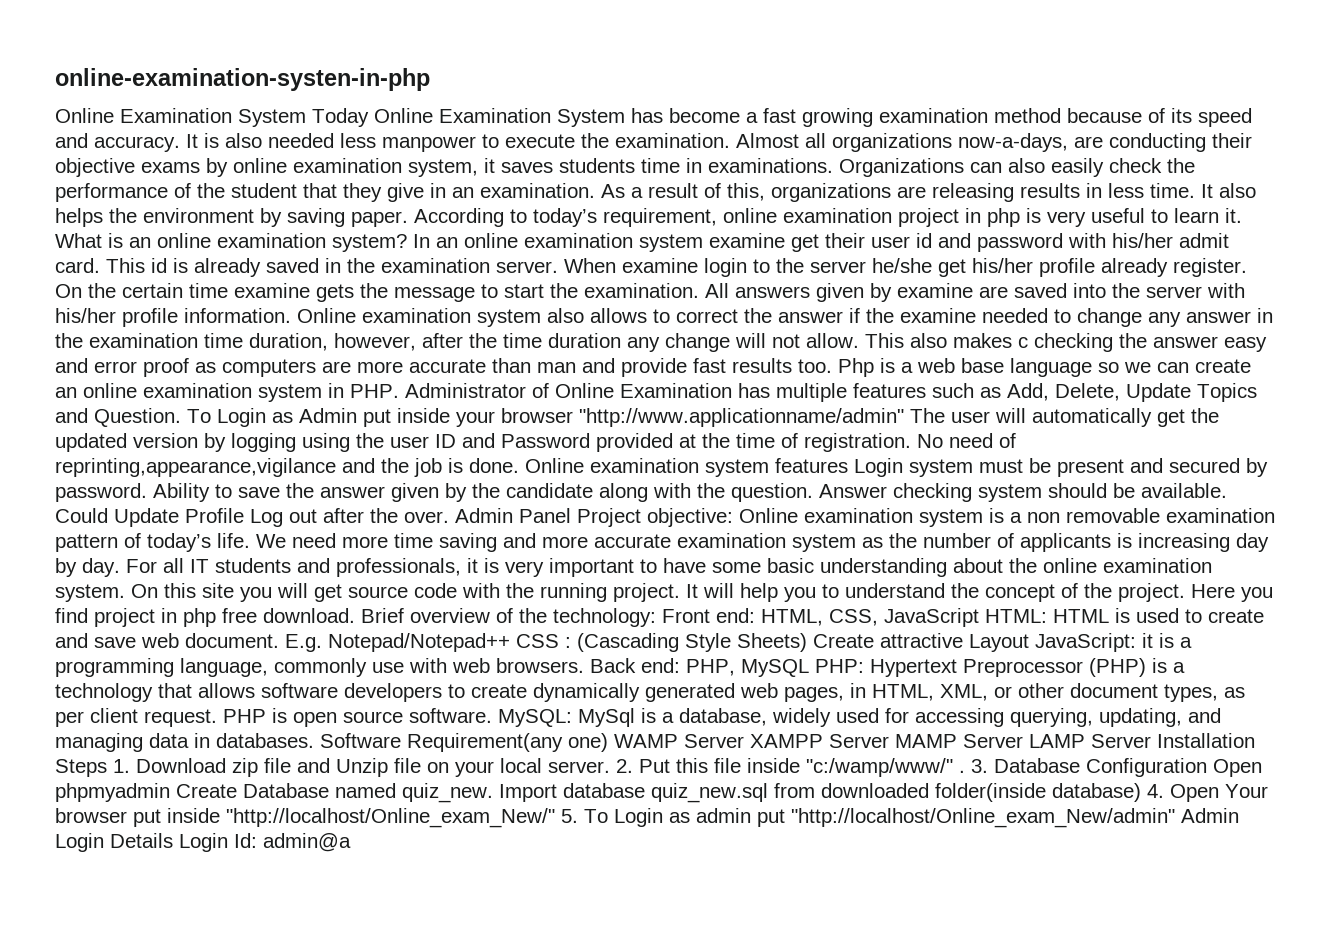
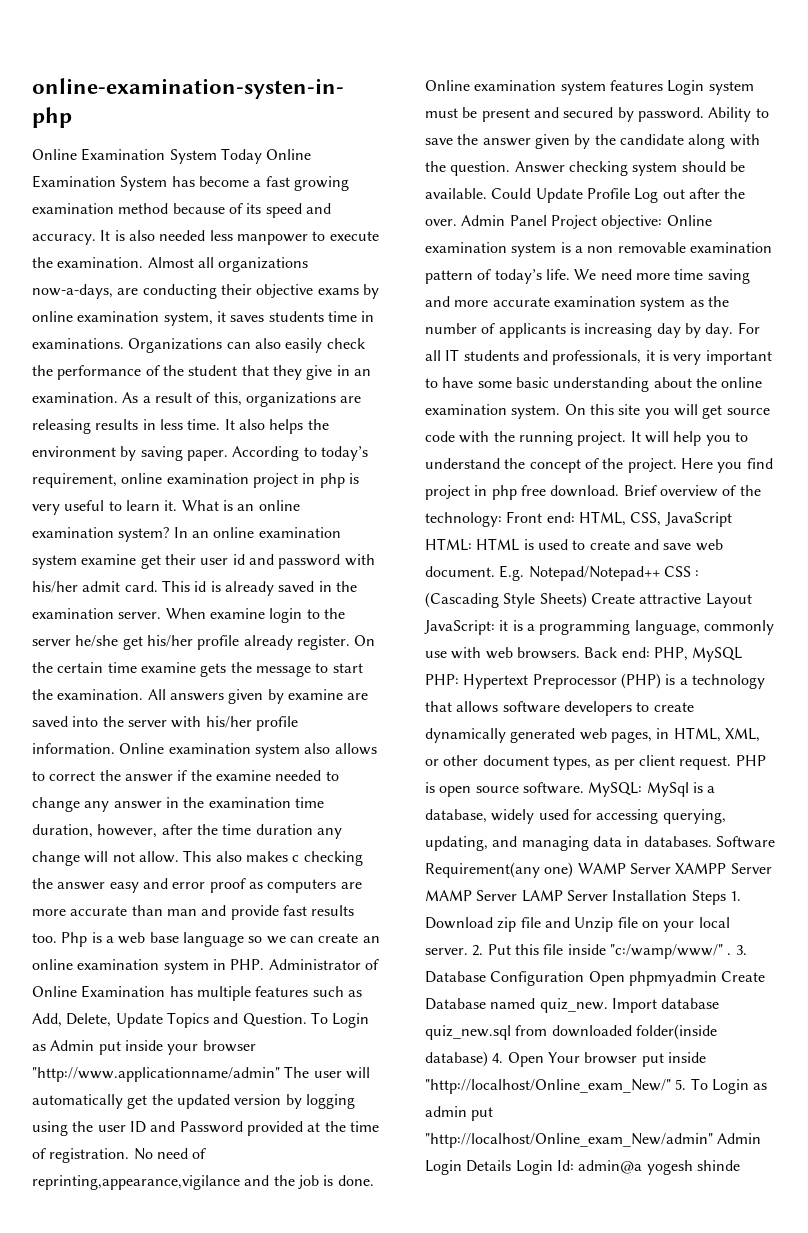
(351, 842) none -> [646,1160,740,1175] yogesh shinde

